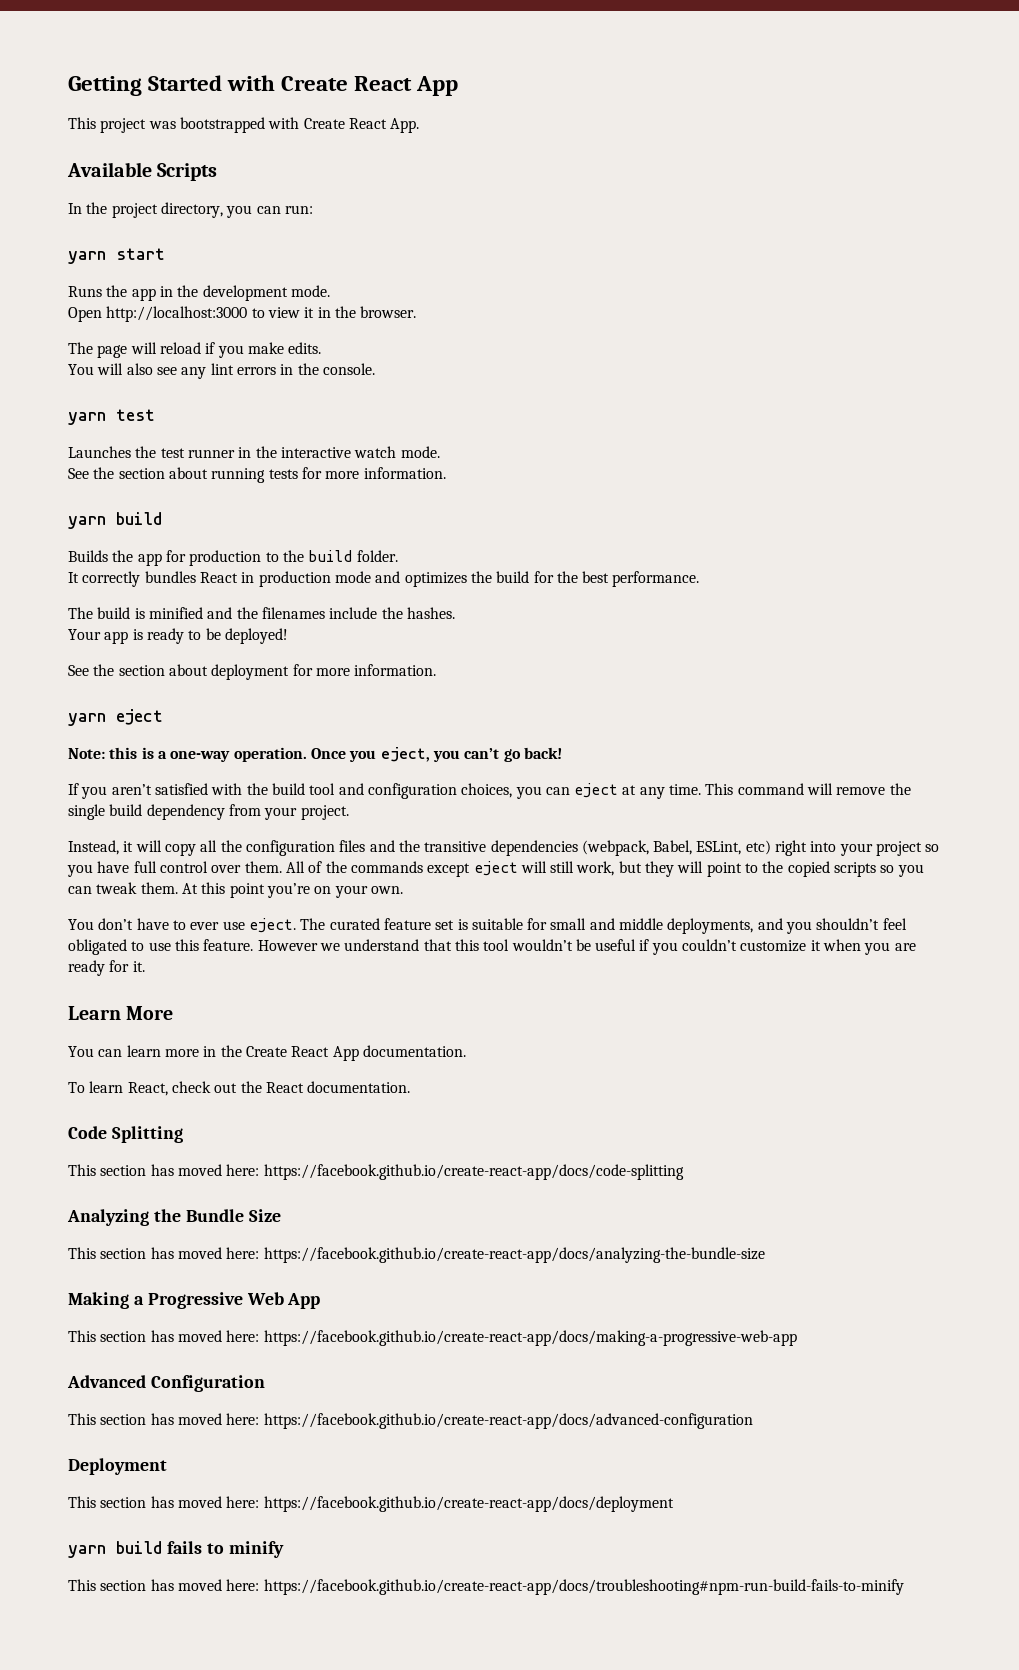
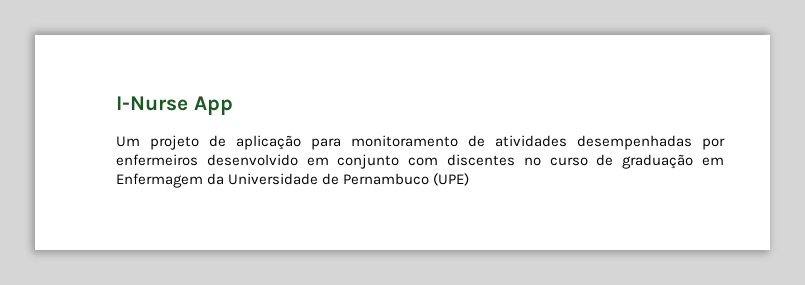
[68,75,459,96] [68,117,420,133] [67,162,218,181] [68,202,313,218] [68,248,165,264] [68,285,330,301] [68,306,417,322] [68,342,322,358] [68,363,375,379] [68,409,155,425] [68,446,440,458] [68,467,446,483] [68,512,162,529] [68,550,398,566] [68,571,700,587] [68,607,455,619] [68,628,288,644] [68,664,437,680] [68,709,163,726] [68,747,562,762] [68,783,911,799] [68,804,349,820] [68,840,940,856] [67,861,924,877] [68,882,403,898] [68,918,907,934] [68,939,916,955] [68,960,145,976] [68,1006,174,1020] [68,1045,466,1061] [68,1081,411,1096] [68,1126,183,1143] [68,1164,684,1180] [67,1209,281,1226] [68,1247,765,1263] [68,1292,321,1309] [68,1330,797,1346] [67,1375,265,1392] [68,1413,753,1429] [68,1458,167,1475] [68,1496,674,1512] [68,1541,284,1558] [68,1579,904,1595] Getting Started with Create React App // This project was bootstrapped with Create React App. // Available Scripts // In the project directory, you can run: // yarn start // Runs the app in the development mode. // Open http://localhost:3000 to view it in the browser. // The page will reload if you make edits. // You will also see any lint errors in the console. // yarn test // Launches the test runner in the interactive watch mode. // See the section about running tests for more information. // yarn build // Builds the app for production to the build folder. // It correctly bundles React in production mode and optimizes the build for the best performance. // The build is minified and the filenames include the hashes. // Your app is ready to be deployed! // See the section about deployment for more information. // yarn eject // Note: this is a one-way operation. Once you eject, you can’t go back! // If you aren’t satisfied with the build tool and configuration choices, you can eject at any time. This command will remove the single build dependency from your project. // Instead, it will copy all the configuration files and the transitive dependencies (webpack, Babel, ESLint, etc) right into your project so you have full control over them. All of the commands except eject will still work, but they will point to the copied scripts so you can tweak them. At this point you’re on your own. // You don’t have to ever use eject. The curated feature set is suitable for small and middle deployments, and you shouldn’t feel obligated to use this feature. However we understand that this tool wouldn’t be useful if you couldn’t customize it when you are ready for it. // Learn More // You can learn more in the Create React App documentation. // To learn React, check out the React documentation. // Code Splitting // This section has moved here: https://facebook.github.io/create-react-app/docs/code-splitting // Analyzing the Bundle Size // This section has moved here: https://facebook.github.io/create-react-app/docs/analyzing-the-bundle-size // Making a Progressive Web App // This section has moved here: https://facebook.github.io/create-react-app/docs/making-a-progressive-web-app // Advanced Configuration // This section has moved here: https://facebook.github.io/create-react-app/docs/advanced-configuration // Deployment // This section has moved here: https://facebook.github.io/create-react-app/docs/deployment // yarn build fails to minify // This section has moved here: https://facebook.github.io/create-react-app/docs/troubleshooting#npm-run-build-fails-to-minify -> [116,96,233,115] [116,135,725,150] [116,154,724,169] [116,173,470,188] I-Nurse App // Um projeto de aplicação para monitoramento de atividades desempenhadas por enfermeiros desenvolvido em conjunto com discentes no curso de graduação em Enfermagem da Universidade de Pernambuco (UPE)

